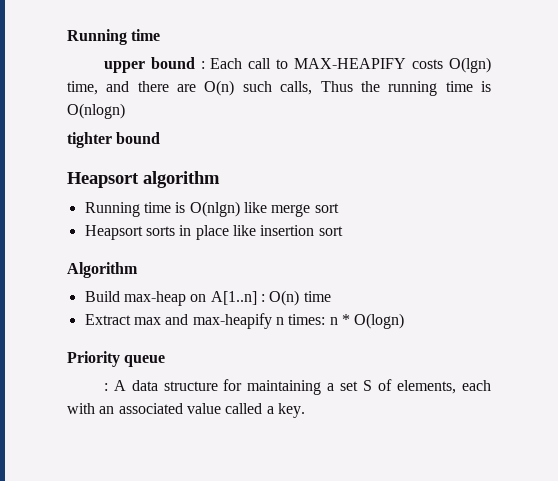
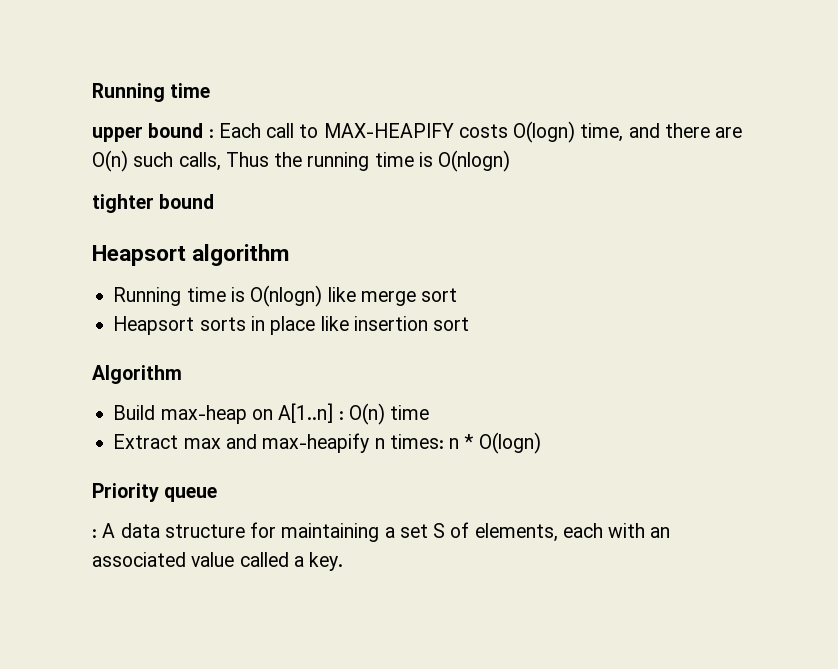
[449,57,491,73] O(lgn) -> [513,121,576,143] O(logn)
[189,201,240,217] O(nlgn) -> [250,285,323,307] O(nlogn)

